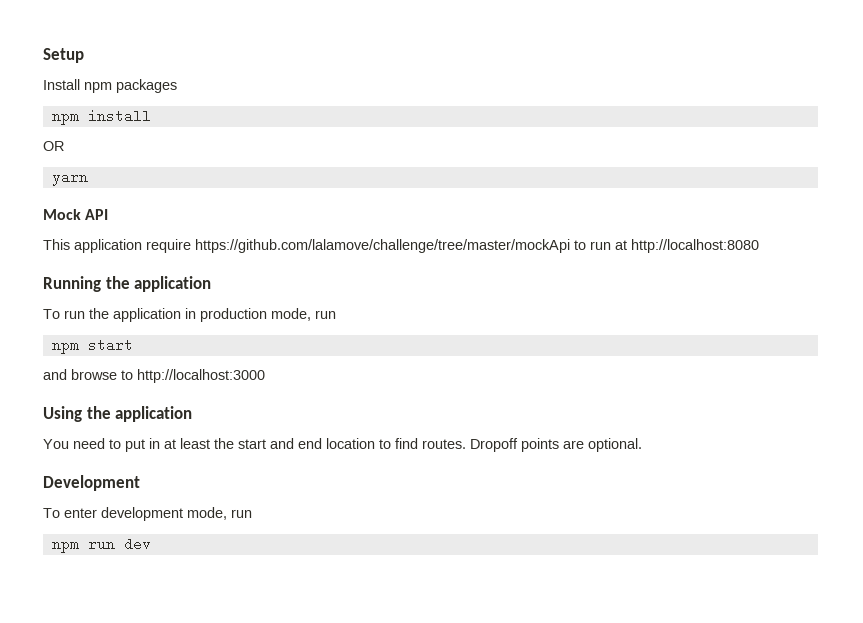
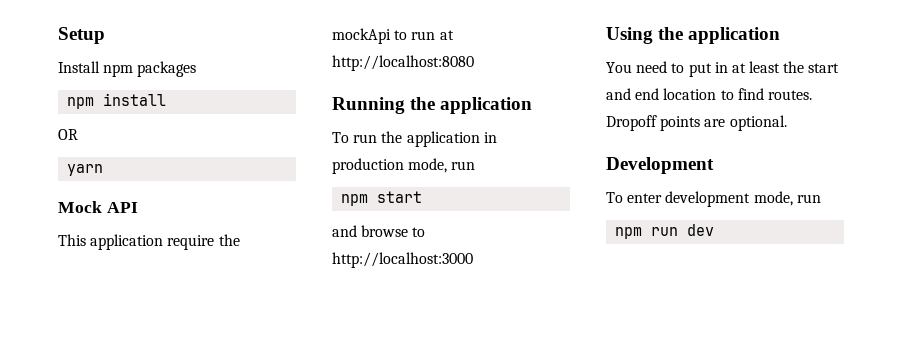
[195,239,570,253] https://github.com/lalamove/challenge/tree/master/mockApi -> [218,234,240,246] [332,28,391,44] the mockApi

